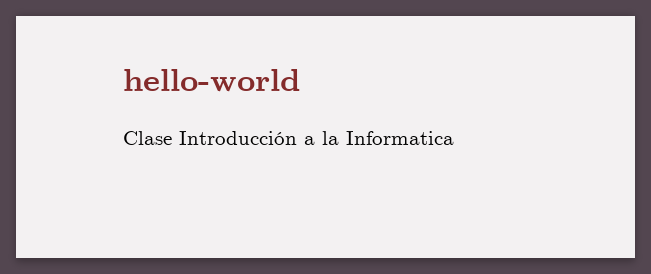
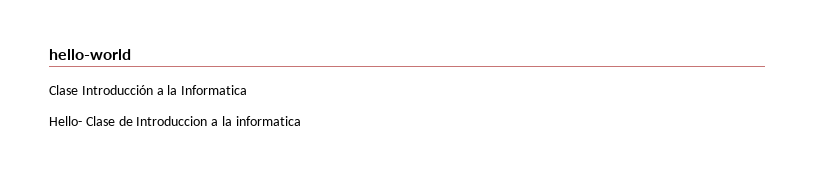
(454, 138) none -> [49,116,301,126] // Hello- Clase de Introduccion a la informatica

